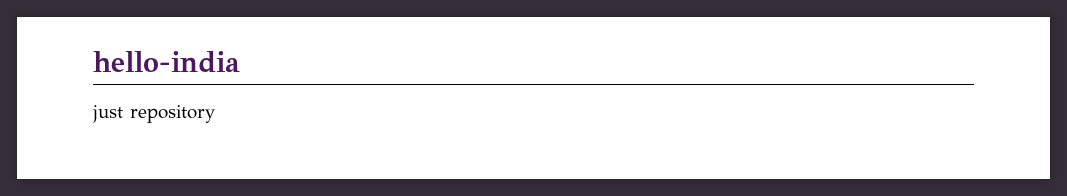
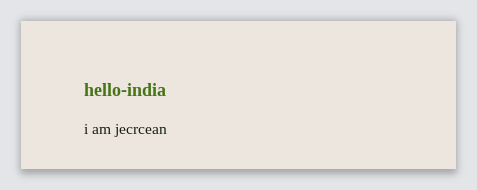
[92,105,215,123] just repository -> [84,124,168,137] i am jecrcean

